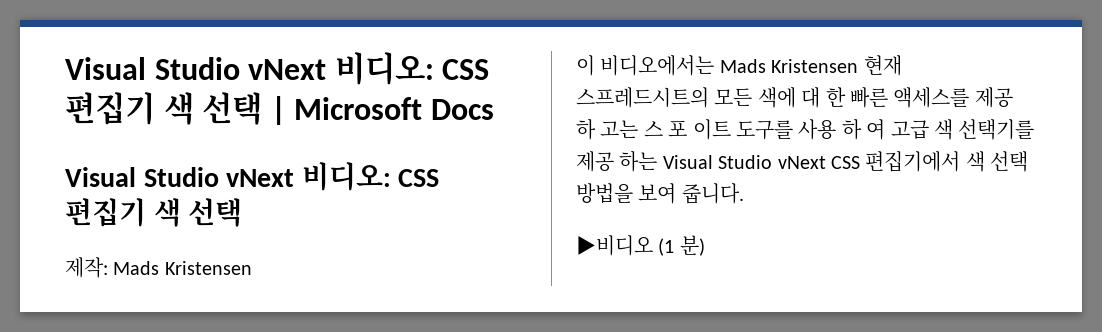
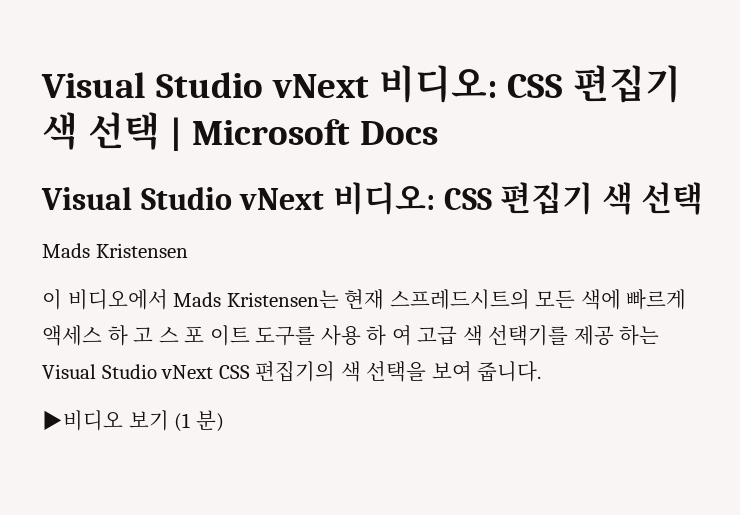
[65,257,108,278] 제작: -> (704, 198) none
[600,55,859,76] 비디오에서는 Mads Kristensen -> [67,289,339,310] 비디오에서 Mads Kristensen는
[801,87,1013,108] [576,119,639,140] 대 한 빠른 액세스를 제공 하 고는 -> [626,289,687,310] [42,325,154,346] 빠르게 액세스 하 고
[865,151,1029,172] [576,183,633,203] 편집기에서 색 선택 방법을 -> [255,361,427,382] 편집기의 색 선택을
(653, 245) none -> [128,410,169,431] 보기

